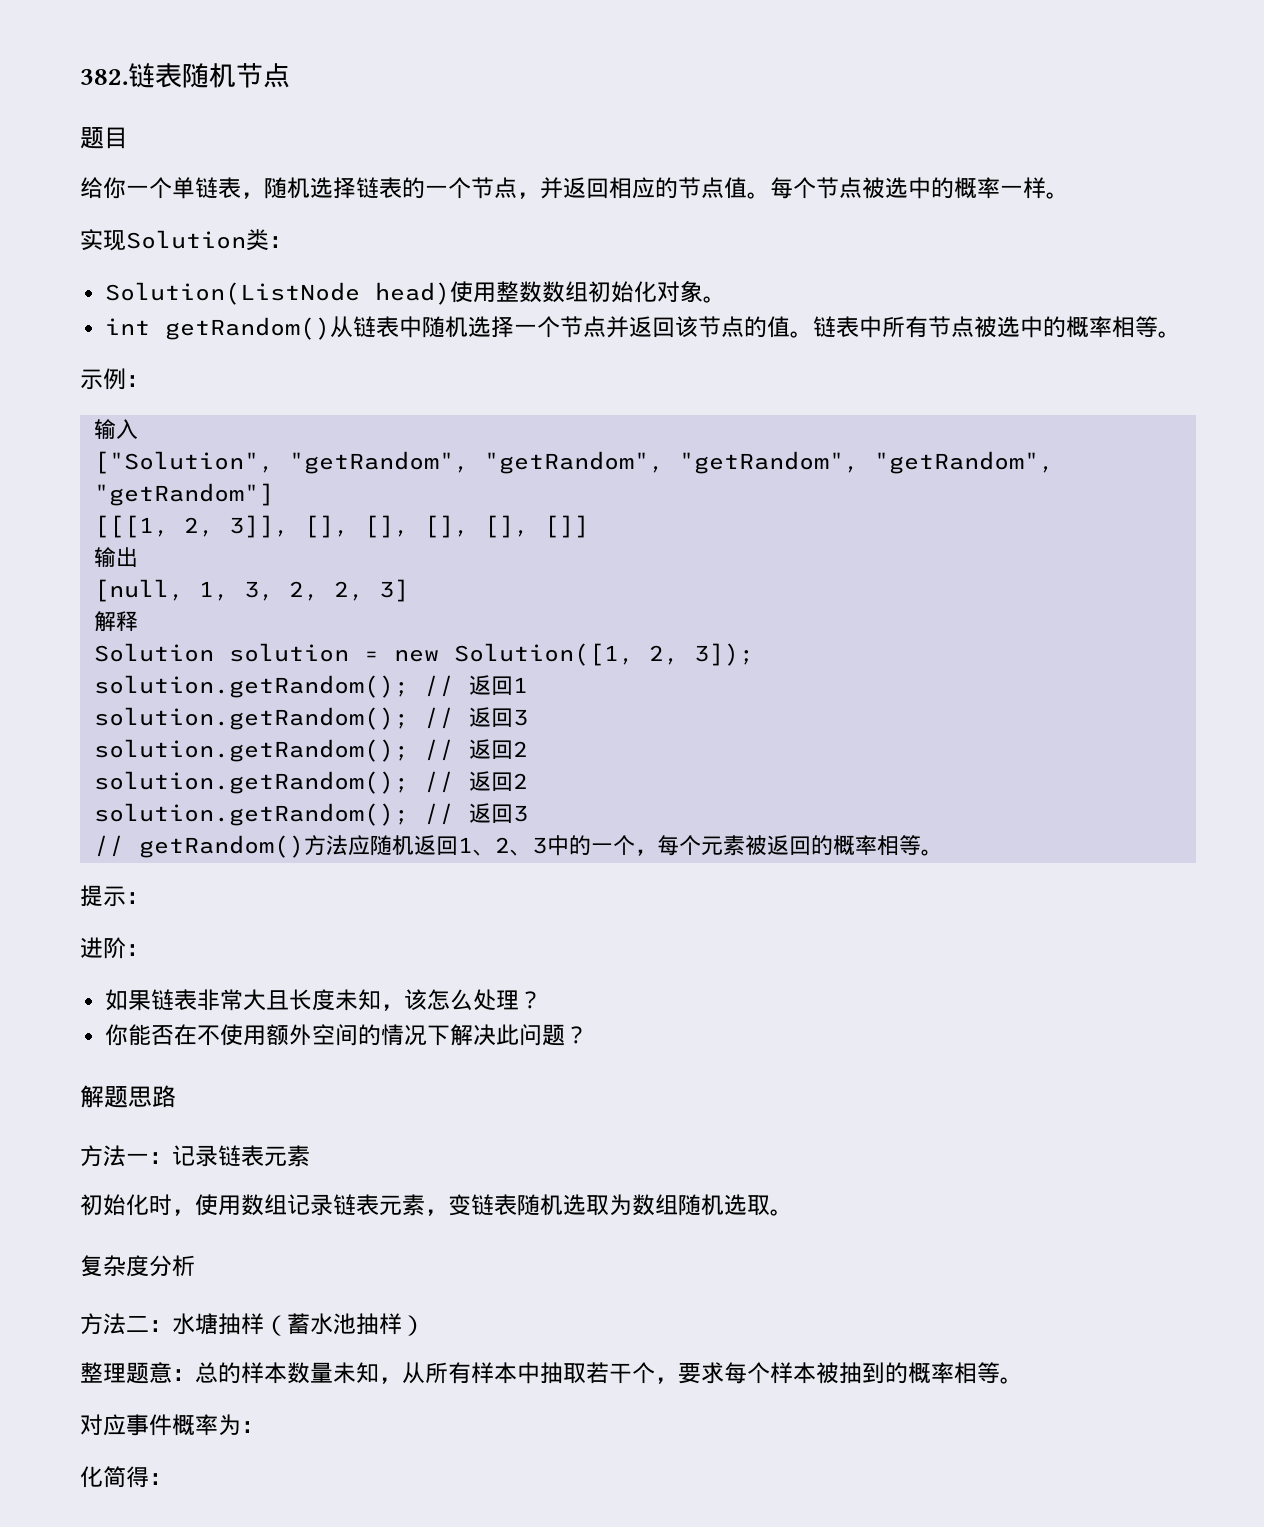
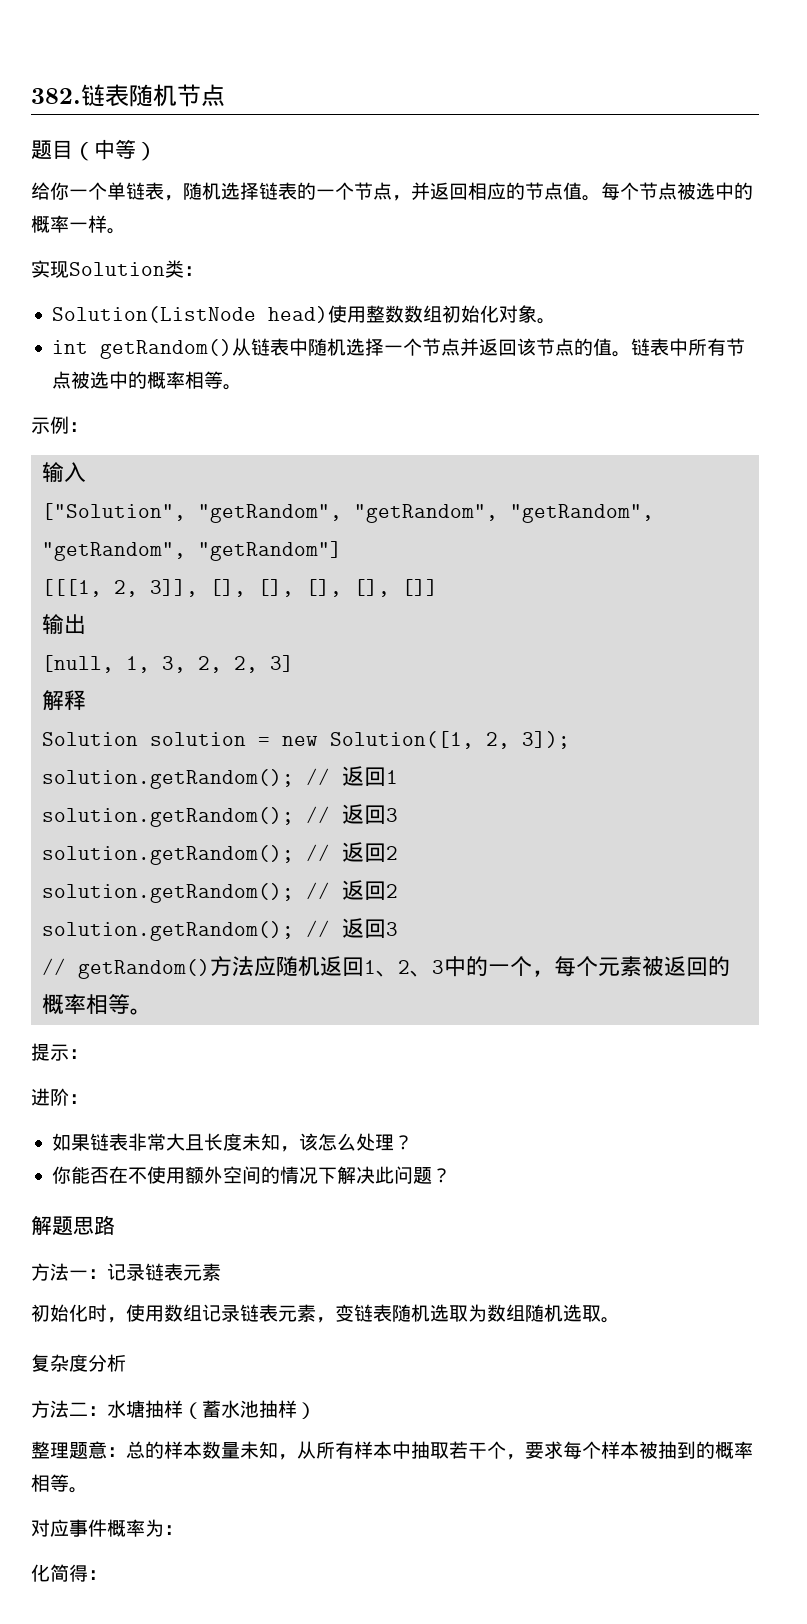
(128, 138) none -> [73,139,157,161] （中等）

